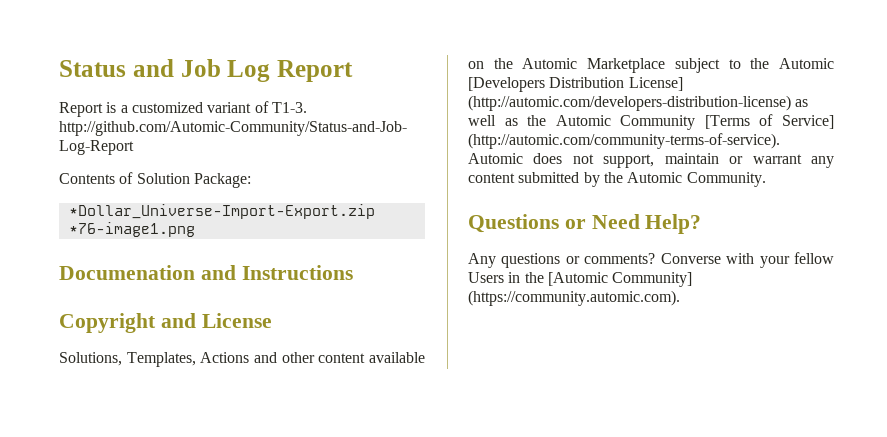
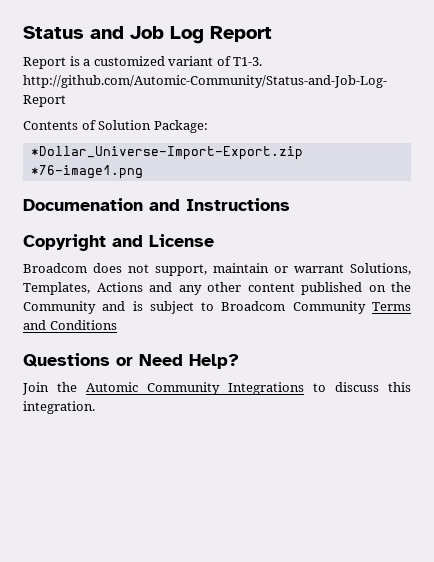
[59,352,425,367] [468,58,834,73] [468,77,683,92] [468,95,809,111] [468,114,834,130] [468,133,780,149] [468,153,523,164] Solutions, Templates, Actions and other content available on the Automic Marketplace subject to the Automic [Developers Distribution License] (http://automic.com/developers-distribution-license) as well as the Automic Community [Terms of Service] (http://automic.com/community-terms-of-service). Automic -> [23,263,87,273] Broadcom
[811,156,834,168] [468,172,766,187] [468,214,702,234] [468,252,834,268] [468,272,693,287] [468,290,680,306] any content submitted by the Automic Community. // Questions or Need Help? // Any questions or comments? Converse with your fellow Users in the [Automic Community] (https://community.automic.com). -> [350,263,411,275] [23,282,411,295] [23,301,411,314] [23,320,117,330] [23,353,239,369] [22,382,411,395] [23,401,95,414] Solutions, Templates, Actions and any other content published on the Community and is subject to Broadcom Community Terms and Conditions // Questions or Need Help? // Join the Automic Community Integrations to discuss this integration.

